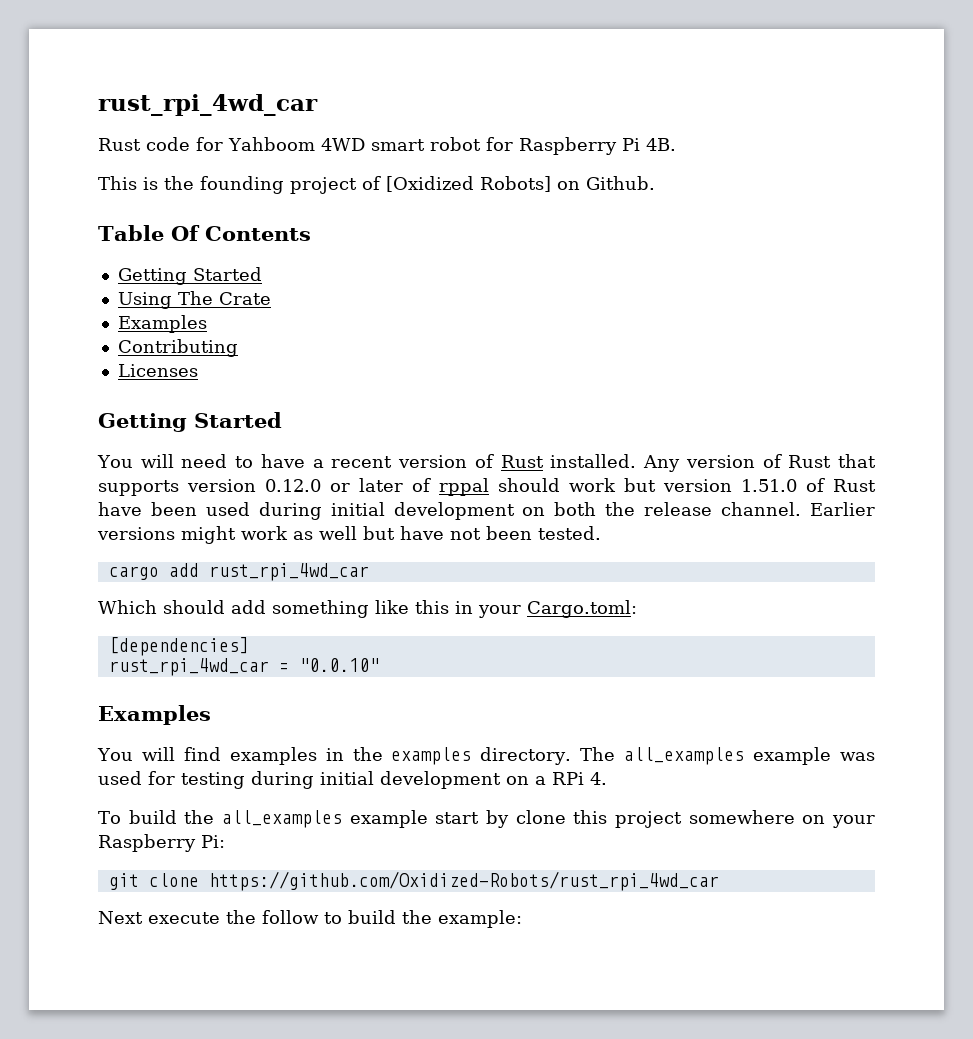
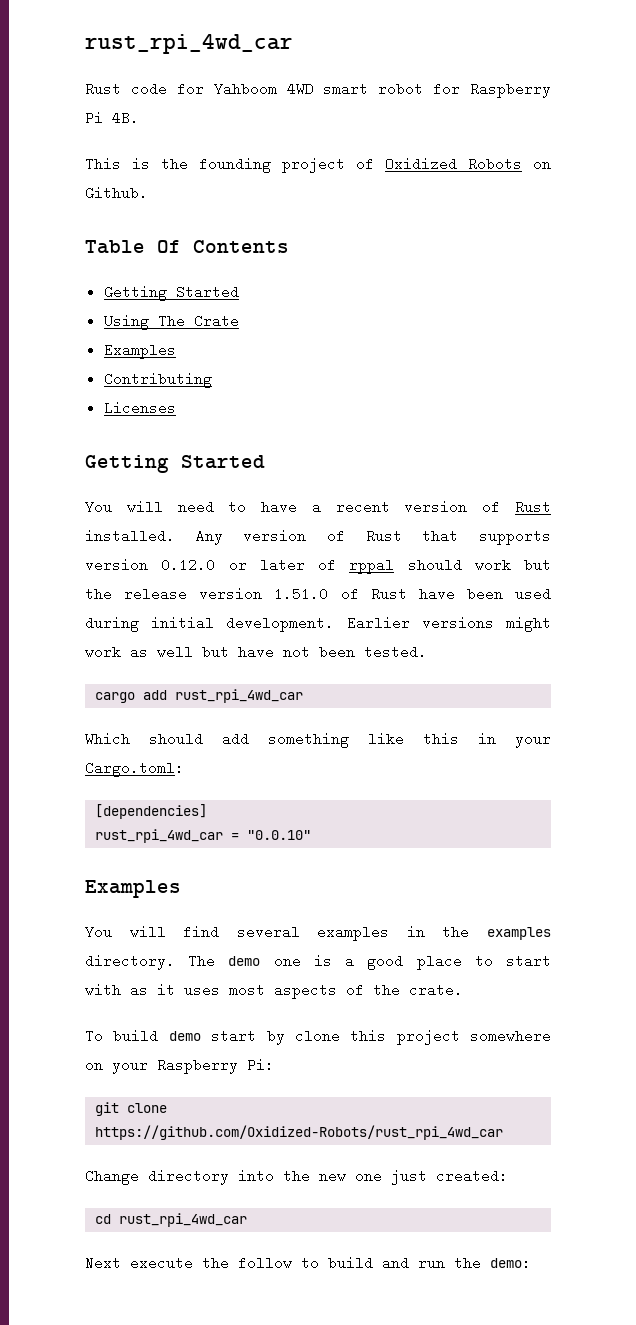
[386,176,551,192] [Oxidized Robots] -> [385,157,522,171] Oxidized Robots
(656, 485) none -> [85,587,188,601] the release
[393,502,802,520] development on both the release channel. -> [226,616,335,632] development.
(221, 754) none -> [236,925,300,939] several
[624,747,875,765] [98,771,607,789] all_examples example was used for testing during initial development on a RPi 4. -> [228,954,551,970] [85,983,463,999] demo one is a good place to start with as it uses most aspects of the crate.
[184,810,428,828] the all_examples example -> [168,1031,201,1041] demo
(719, 881) none -> [85,1169,508,1185] [95,1213,248,1227] // Change directory into the new one just created: // cd rust_rpi_4wd_car
[402,910,522,928] the example: -> [382,1256,531,1270] and run the demo:

